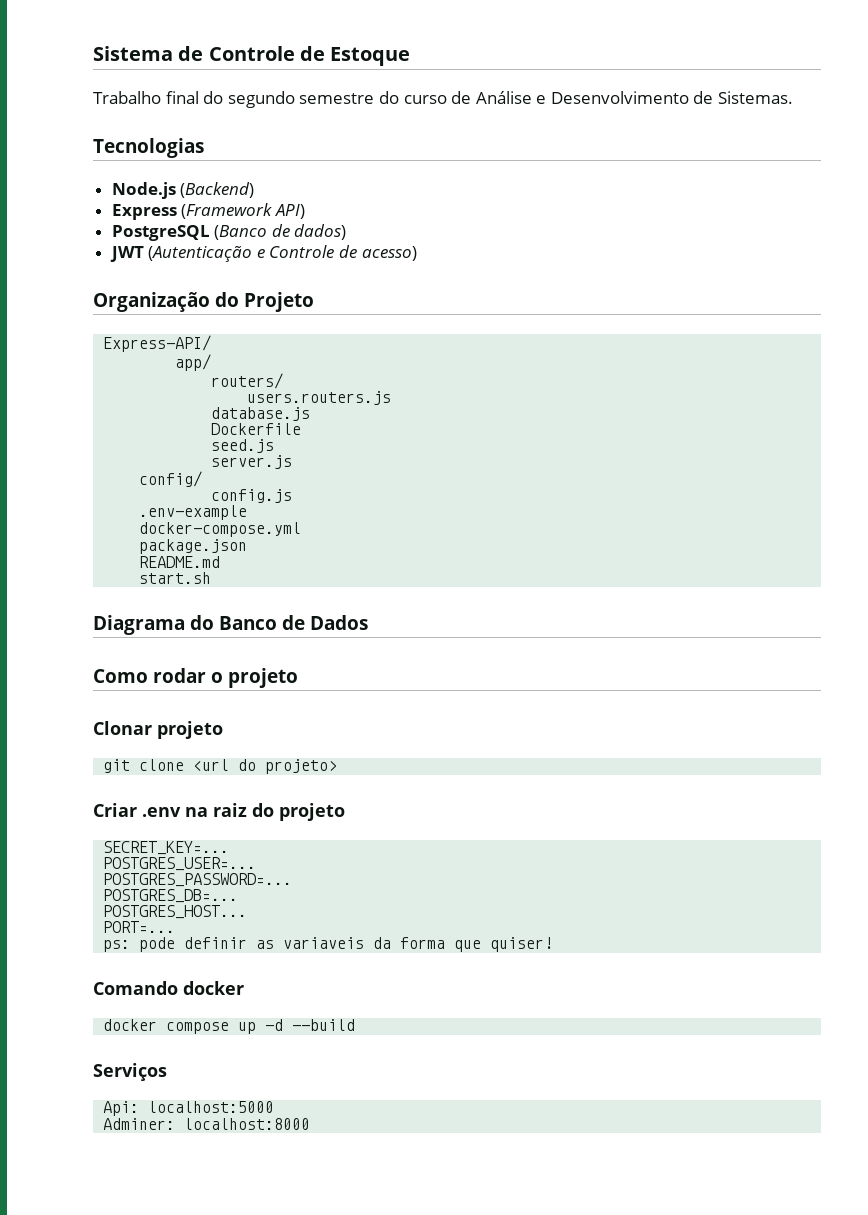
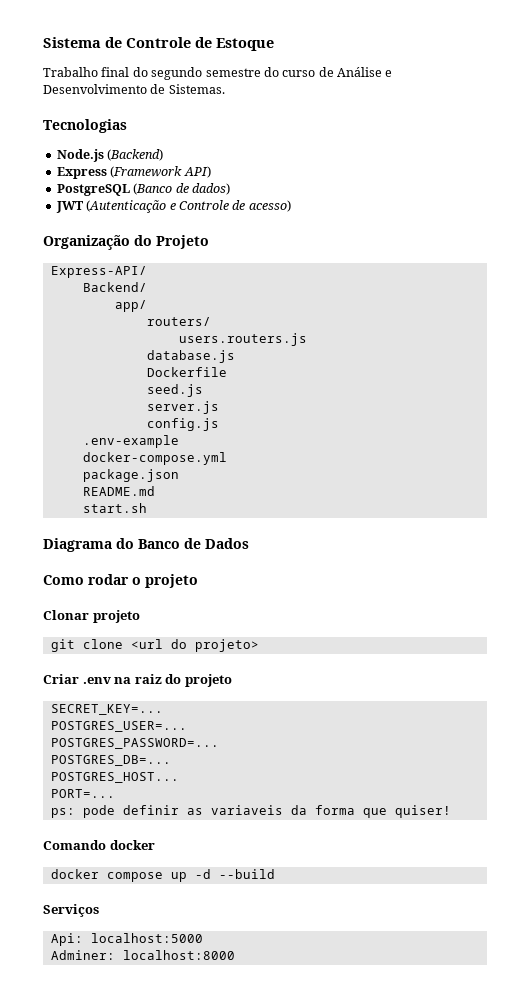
(212, 343) none -> [82,282,147,292] // Backend/
[139,471,203,487] // config/ -> (219, 407) none

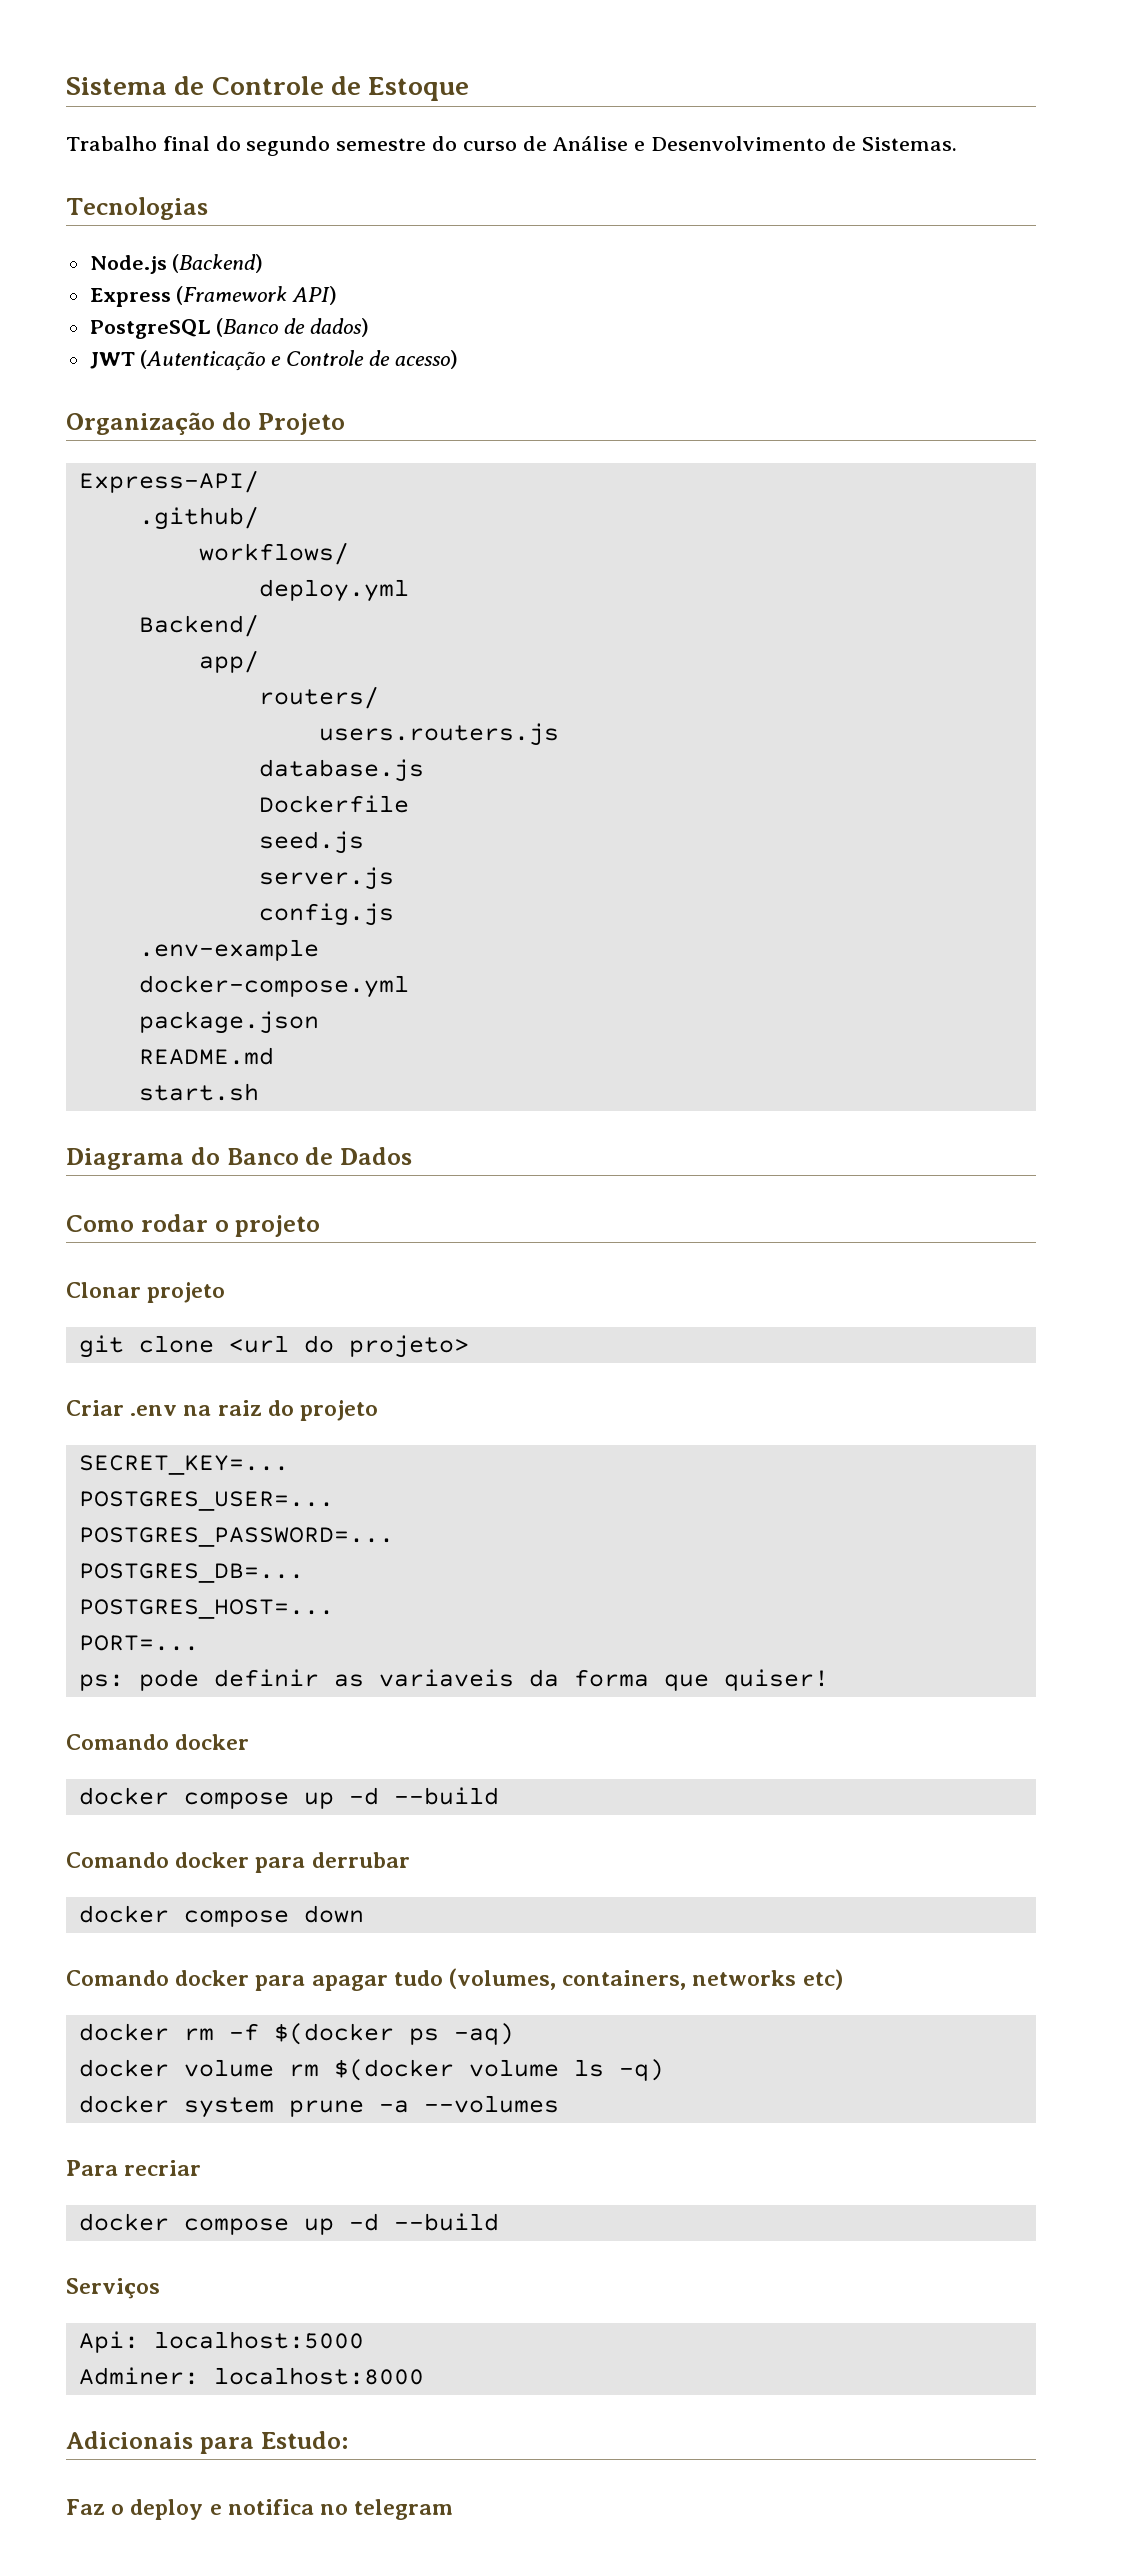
(147, 272) none -> [138,506,259,530] [198,542,349,565] [258,579,409,602] // .github/ // workflows/ // deploy.yml
[50,772,179,783] POSTGRES_HOST... -> [78,1599,334,1619] POSTGRES_HOST=...
(275, 874) none -> [66,1852,410,1873] [78,1905,364,1927] [66,1968,843,1991] [78,2023,514,2045] [78,2059,664,2081] [78,2095,559,2118] [66,2160,202,2176] [78,2213,499,2235] // Comando docker para derrubar // docker compose down // Comando docker para apagar tudo (volumes, containers, networks etc) // docker rm -f $(docker ps -aq) // docker volume rm $(docker volume ls -q) // docker system prune -a --volumes // Para recriar // docker compose up -d --build
(235, 955) none -> [66,2431,349,2454] [66,2499,454,2520] // Adicionais para Estudo: // Faz o deploy e notifica no telegram

